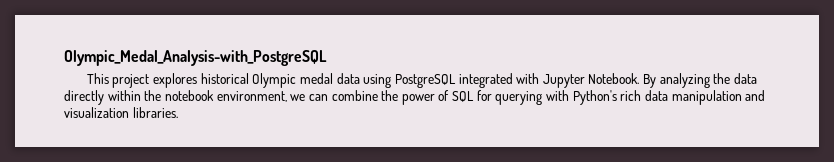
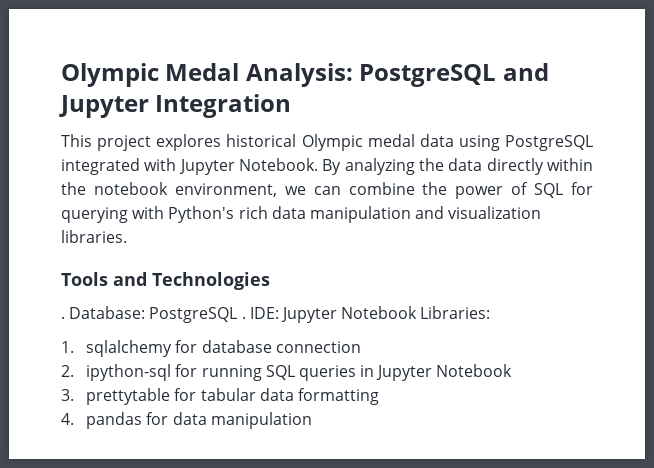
[64,50,327,66] Olympic_Medal_Analysis-with_PostgreSQL -> [61,63,549,87] [59,94,292,118] Olympic Medal Analysis: PostgreSQL and Jupyter Integration
(178, 112) none -> [61,272,270,290] [61,306,491,323] [61,340,361,357] [61,364,513,381] [61,388,379,405] [61,412,312,429] // Tools and Technologies // . Database: PostgreSQL . IDE: Jupyter Notebook Libraries: // 1. sqlalchemy for database connection // 2. ipython-sql for running SQL queries in Jupyter Notebook // 3. prettytable for tabular data formatting // 4. pandas for data manipulation

